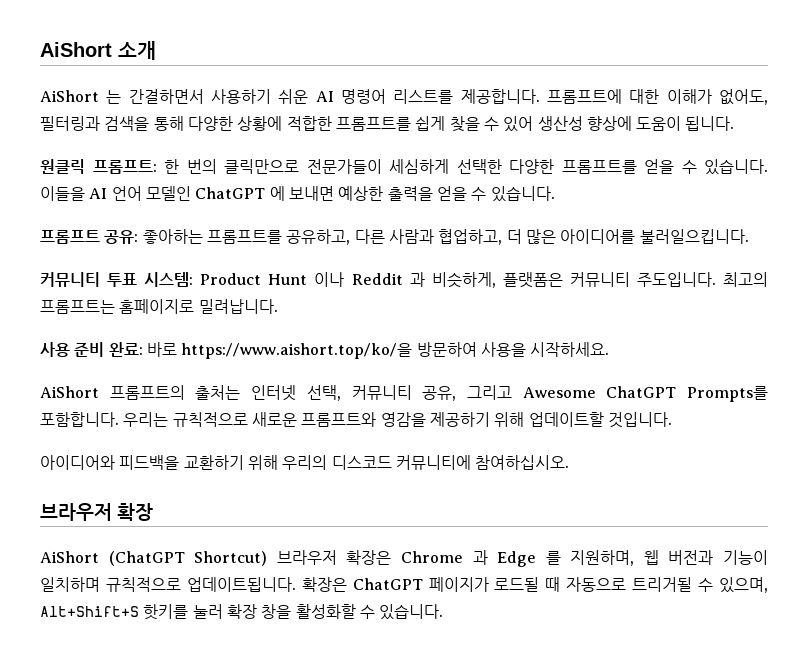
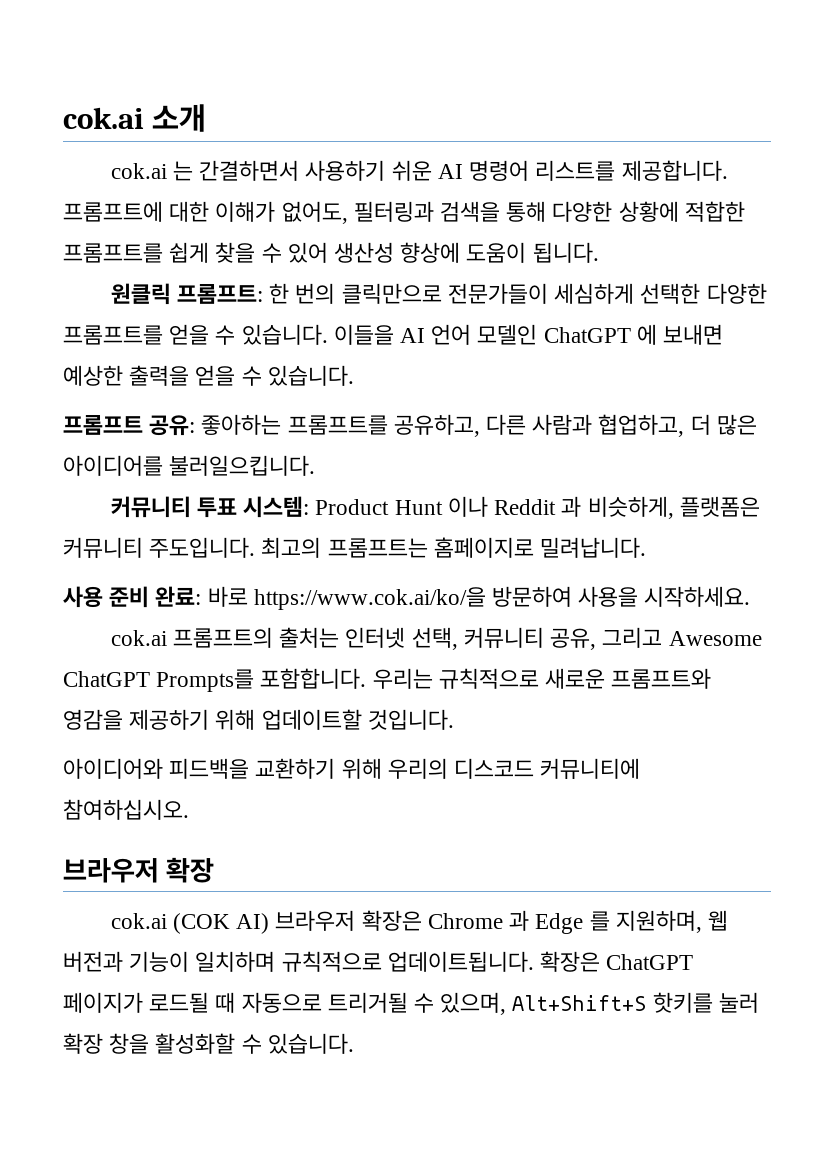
[40,42,112,57] AiShort -> [63,107,144,129] cok.ai
[40,90,99,102] AiShort -> [110,163,167,179] cok.ai
[181,343,413,359] https://www.aishort.top/ko/을 -> [253,587,486,610] https://www.cok.ai/ko/을
[40,386,99,398] AiShort -> [110,630,167,646] cok.ai
[40,551,268,566] AiShort (ChatGPT Shortcut) -> [110,913,270,934] cok.ai (COK AI)

